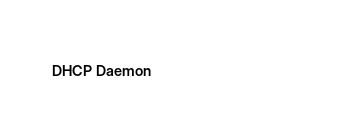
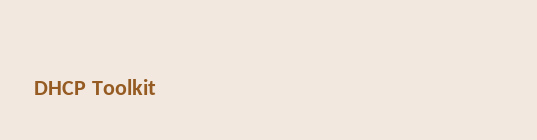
[95,65,151,76] Daemon -> [91,79,156,95] Toolkit

